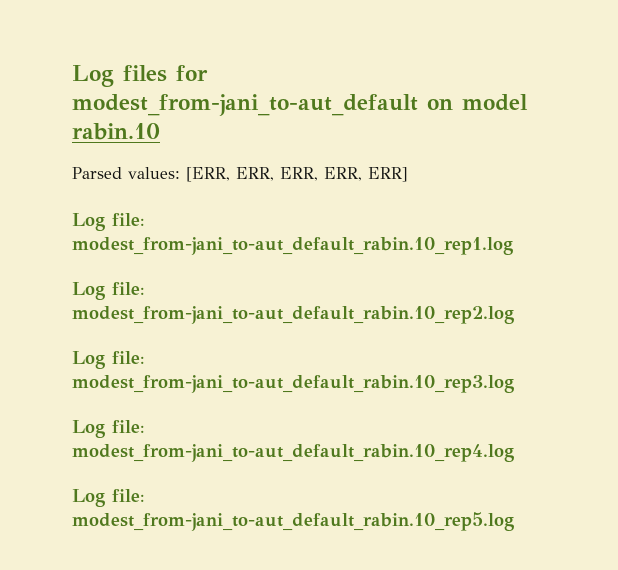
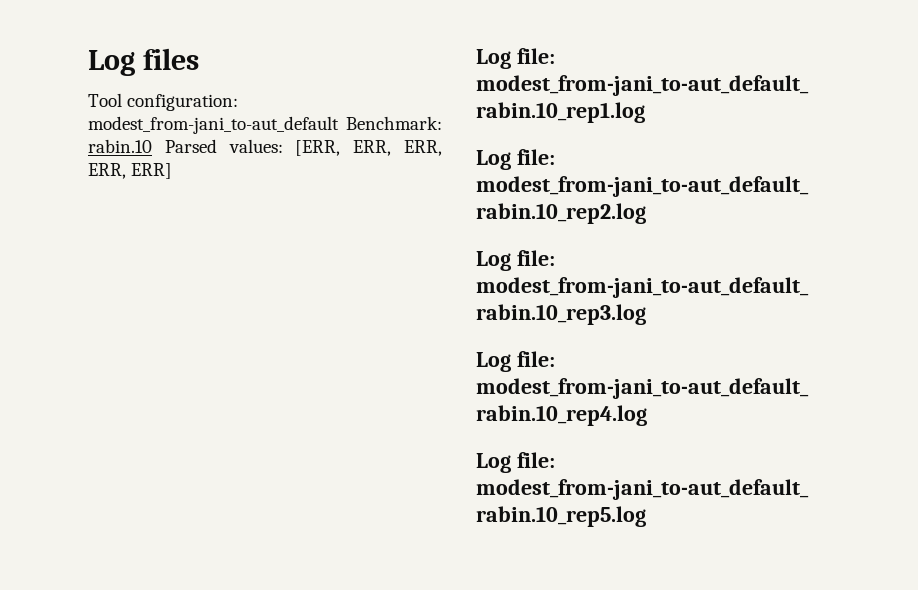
[176,65,208,81] [72,94,528,116] for modest_from-jani_to-aut_default on model -> [88,93,239,111] [88,116,442,134] // Tool configuration: modest_from-jani_to-aut_default Benchmark:
(160, 131) // -> (152, 146) none

